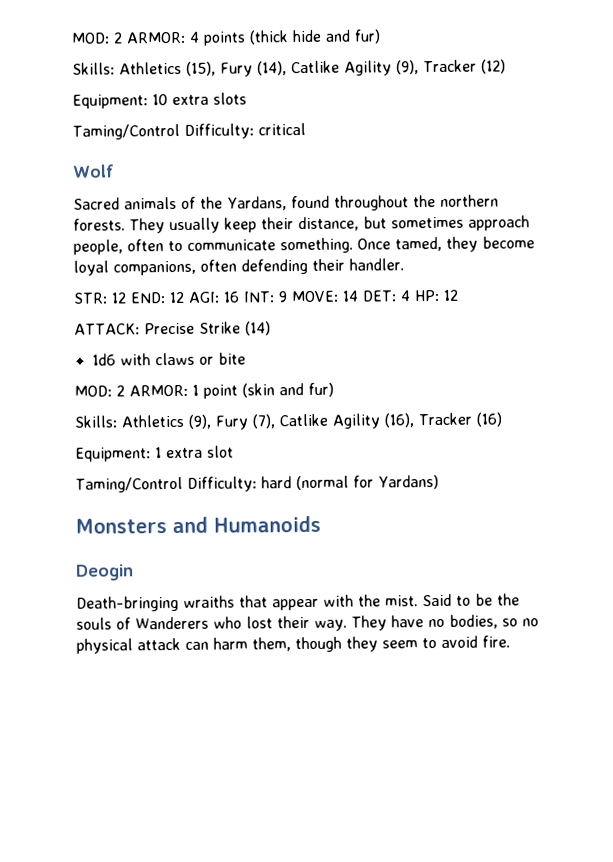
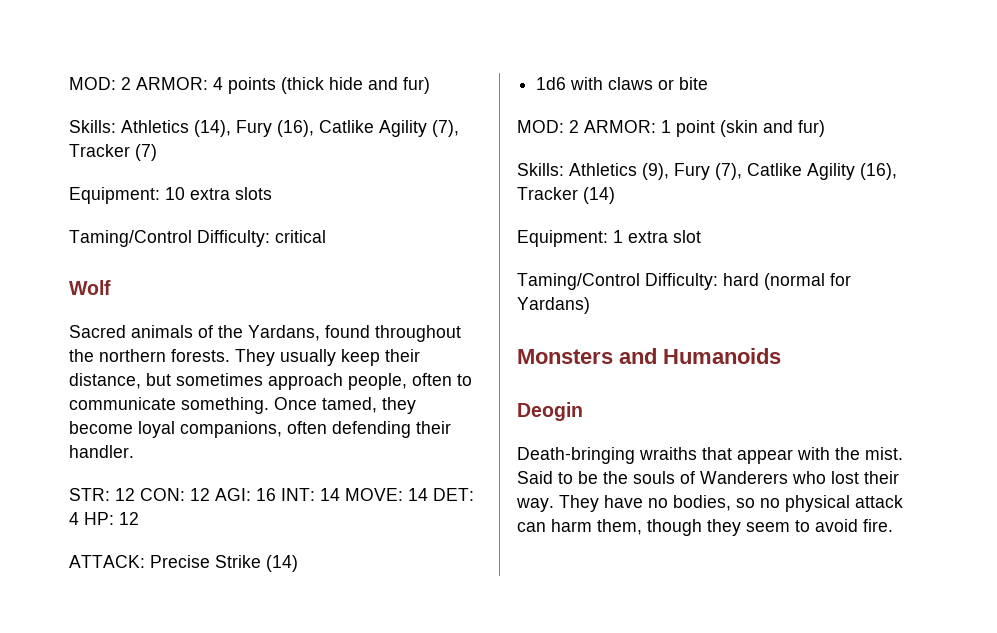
[186,59,506,77] (15), Fury (14), Catlike Agility (9), Tracker (12) -> [194,120,459,137] [69,144,157,161] (14), Fury (16), Catlike Agility (7), Tracker (7)
[130,292,166,304] END: -> [140,488,185,501] CON:
[278,291,288,303] 9 -> [320,488,340,501] 14
[475,412,502,427] (16) -> [583,187,615,204] (14)

